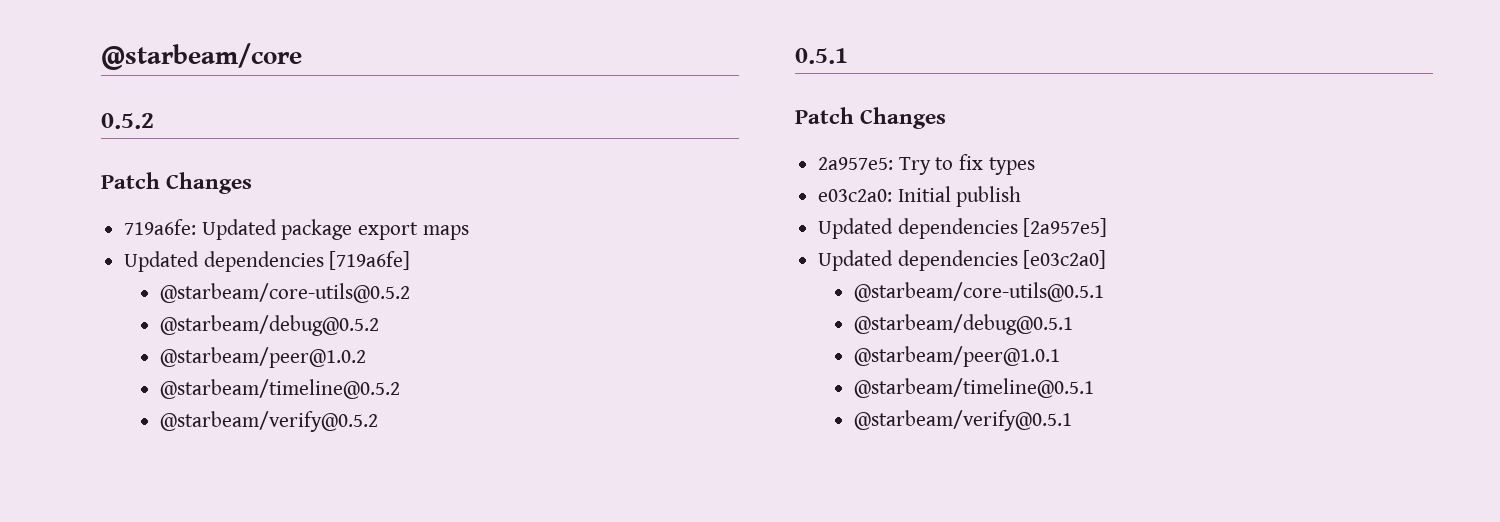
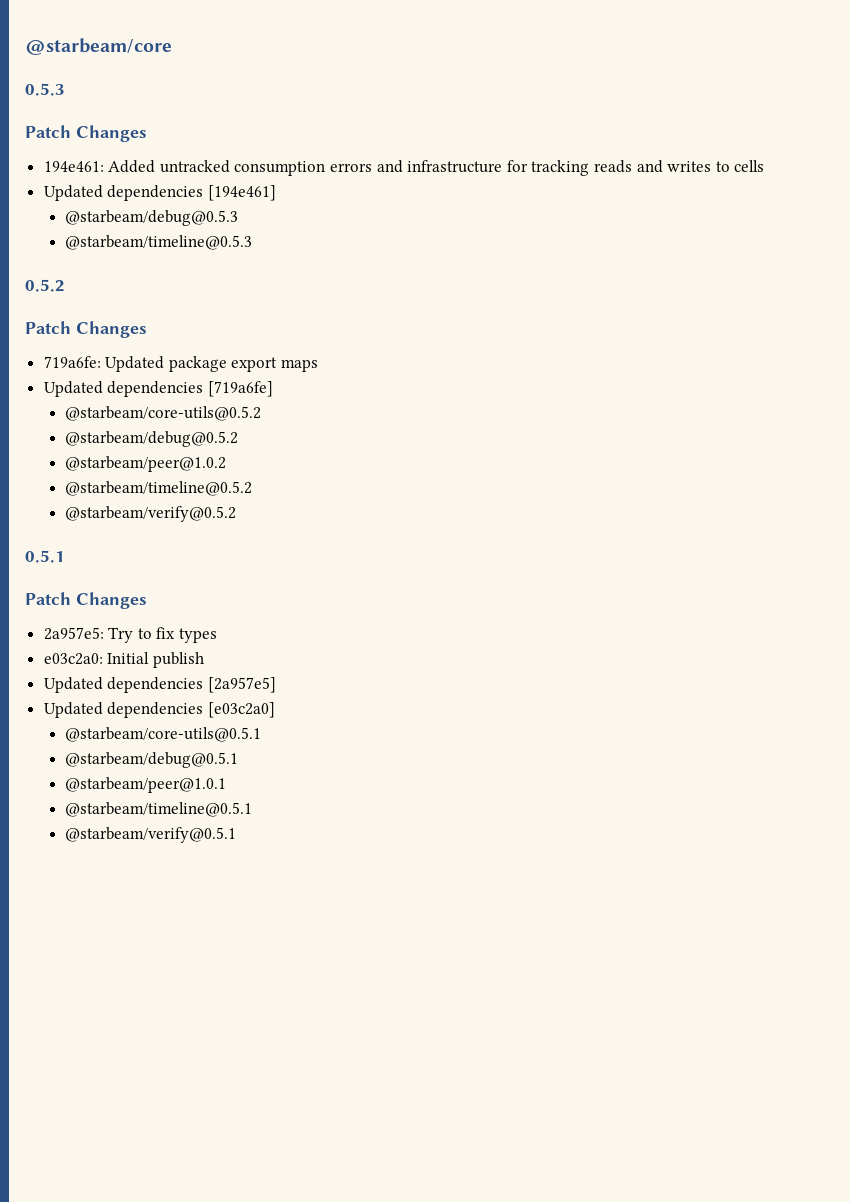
(302, 56) none -> [25,83,65,96] [25,125,147,142] [43,160,765,176] [43,185,276,201] [65,210,239,226] [65,235,253,250] // 0.5.3 // Patch Changes // 194e461: Added untracked consumption errors and infrastructure for tracking reads and writes to cells // Updated dependencies [194e461] // @starbeam/debug@0.5.3 // @starbeam/timeline@0.5.3

